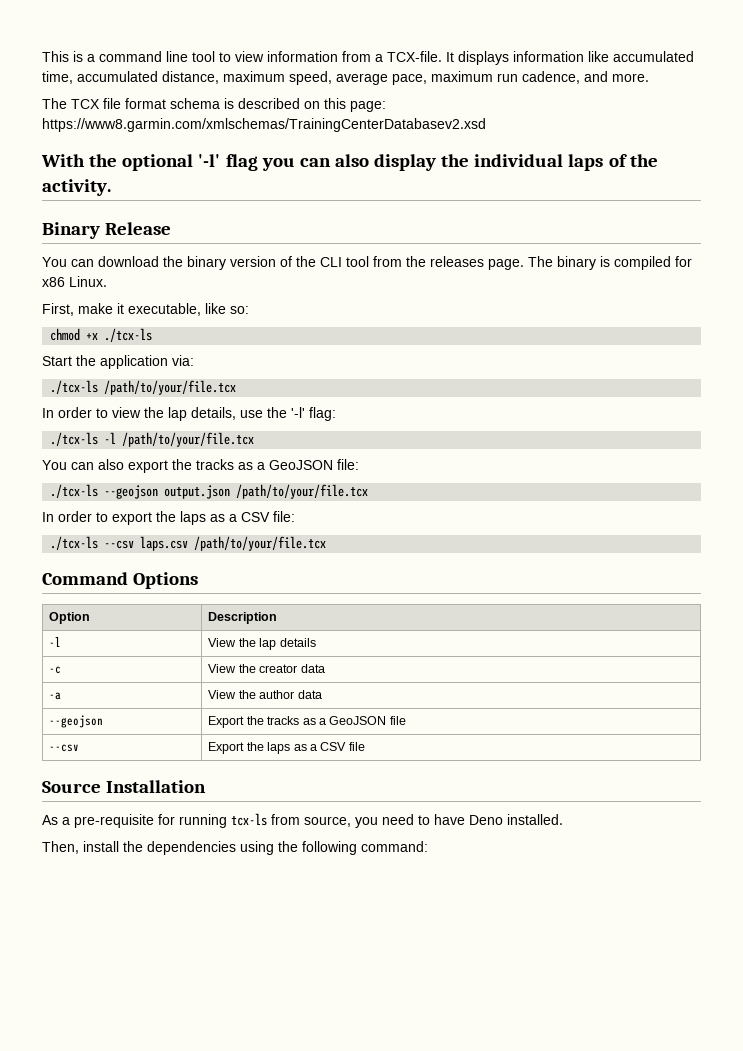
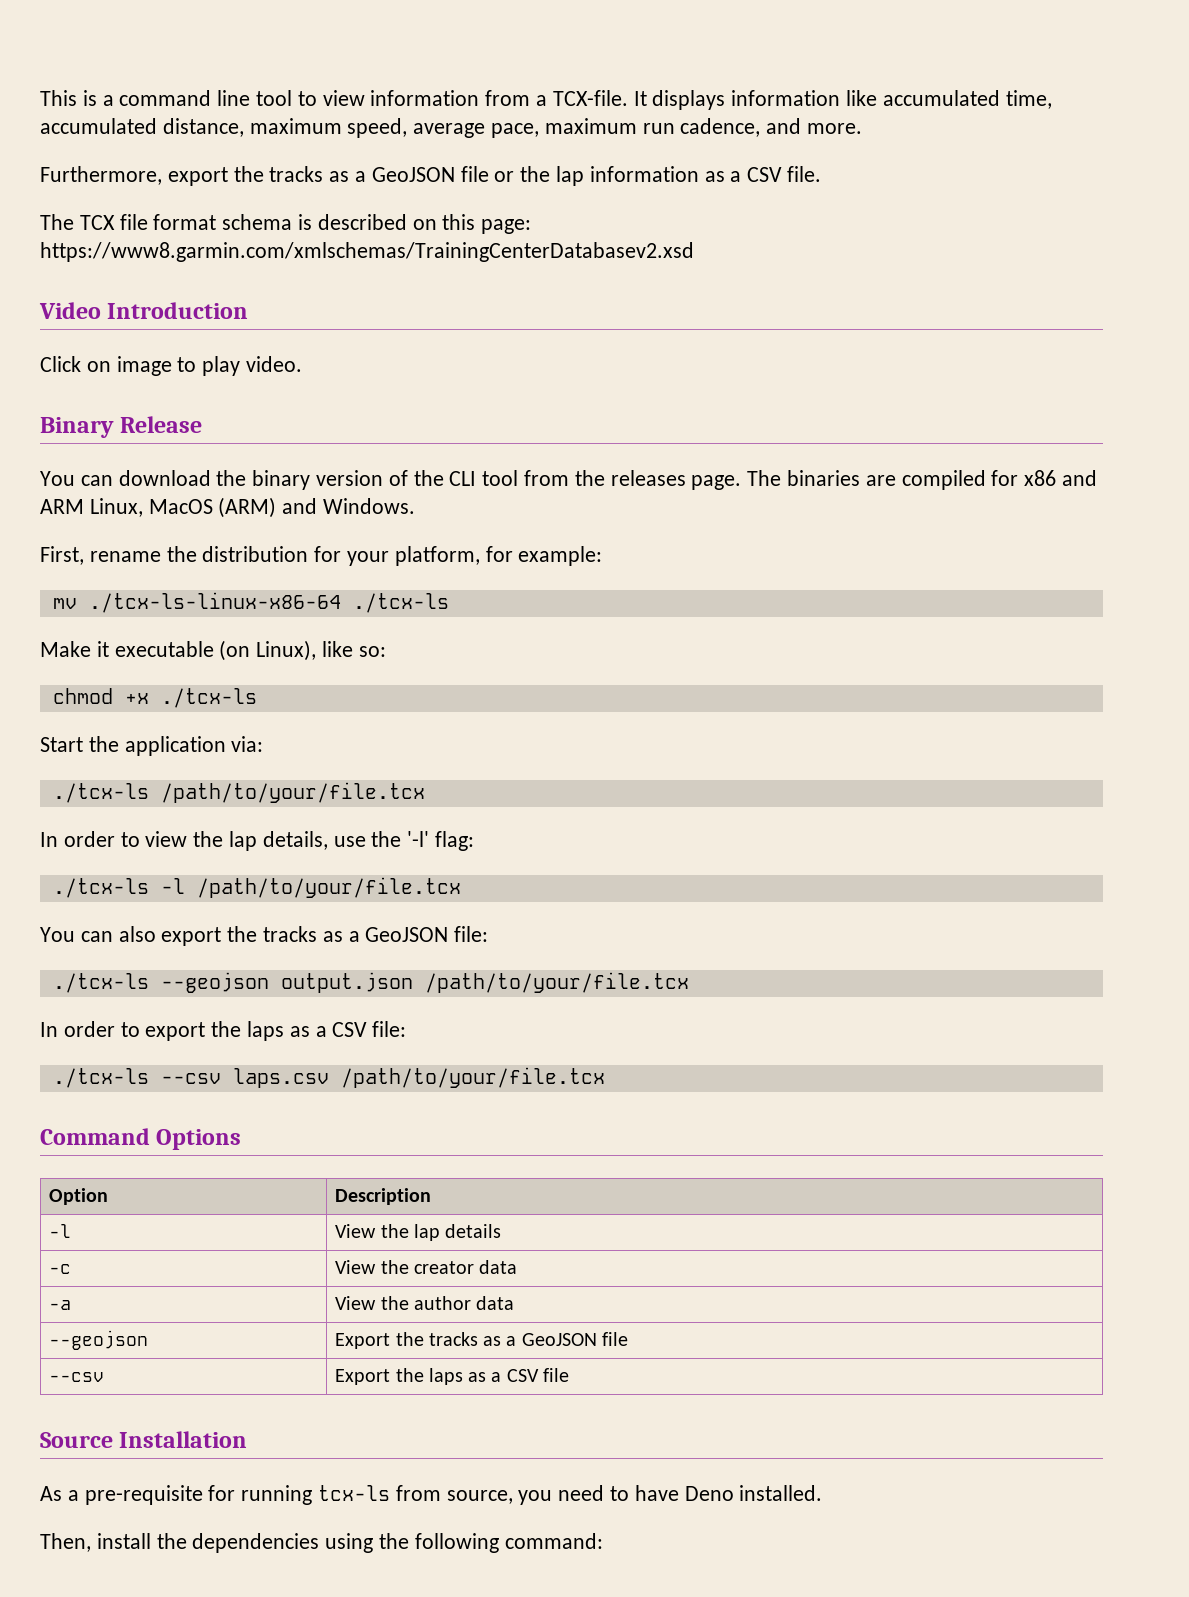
(649, 77) none -> [40,166,822,186] // Furthermore, export the tracks as a GeoJSON file or the lap information as a CSV file.
[41,154,658,171] [42,179,111,196] With the optional '-l' flag you can also display the individual laps of the activity. -> [39,302,249,319] [40,356,303,376] Video Introduction // Click on image to play video.
[557,256,610,270] binary is -> [787,470,896,486] binaries are
[69,276,107,287] [42,303,201,316] Linux. // First, make it executable, -> [1062,470,1098,486] [40,497,416,518] [40,546,603,566] [52,592,449,613] [40,640,317,661] and ARM Linux, MacOS (ARM) and Windows. // First, rename the distribution for your platform, for example: // mv ./tcx-ls-linux-x86-64 ./tcx-ls // Make it executable (on Linux),

